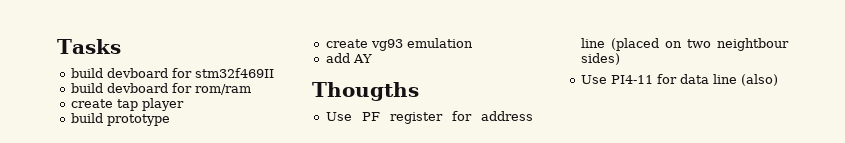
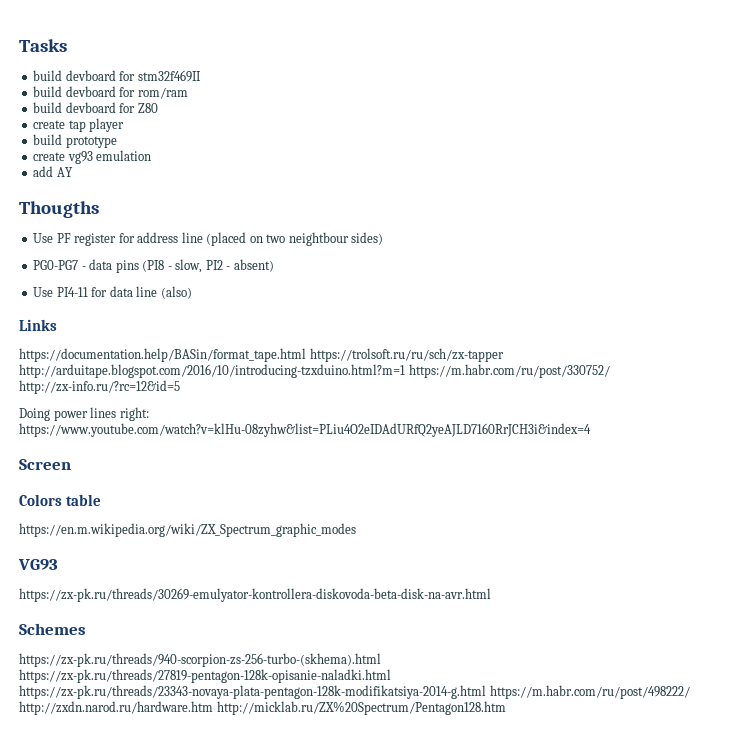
(251, 89) none -> [33,102,158,113] // build devboard for Z80
(620, 59) none -> [33,259,274,273] // PG0-PG7 - data pins (PI8 - slow, PI2 - absent)
(778, 80) none -> [19,319,57,331] [19,348,504,362] [19,364,610,378] [19,380,180,394] [19,407,149,421] [19,423,591,437] [19,459,71,470] [19,494,101,506] [19,523,356,537] [18,559,58,570] [19,588,491,602] [19,623,86,635] [19,653,381,667] [19,669,391,683] [19,685,690,699] [19,701,506,715] // Links // https://documentation.help/BASin/format_tape.html https://trolsoft.ru/ru/sch/zx-tapper http://arduitape.blogspot.com/2016/10/introducing-tzxduino.html?m=1 https://m.habr.com/ru/post/330752/ http://zx-info.ru/?rc=12&id=5 // Doing power lines right: https://www.youtube.com/watch?v=klHu-08zyhw&list=PLiu4O2eIDAdURfQ2yeAJLD7160RrJCH3i&index=4 // Screen // Colors table // https://en.m.wikipedia.org/wiki/ZX_Spectrum_graphic_modes // VG93 // https://zx-pk.ru/threads/30269-emulyator-kontrollera-diskovoda-beta-disk-na-avr.html // Schemes // https://zx-pk.ru/threads/940-scorpion-zs-256-turbo-(skhema).html https://zx-pk.ru/threads/27819-pentagon-128k-opisanie-naladki.html https://zx-pk.ru/threads/23343-novaya-plata-pentagon-128k-modifikatsiya-2014-g.html https://m.habr.com/ru/post/498222/ http://zxdn.narod.ru/hardware.htm http://micklab.ru/ZX%20Spectrum/Pentagon128.htm

